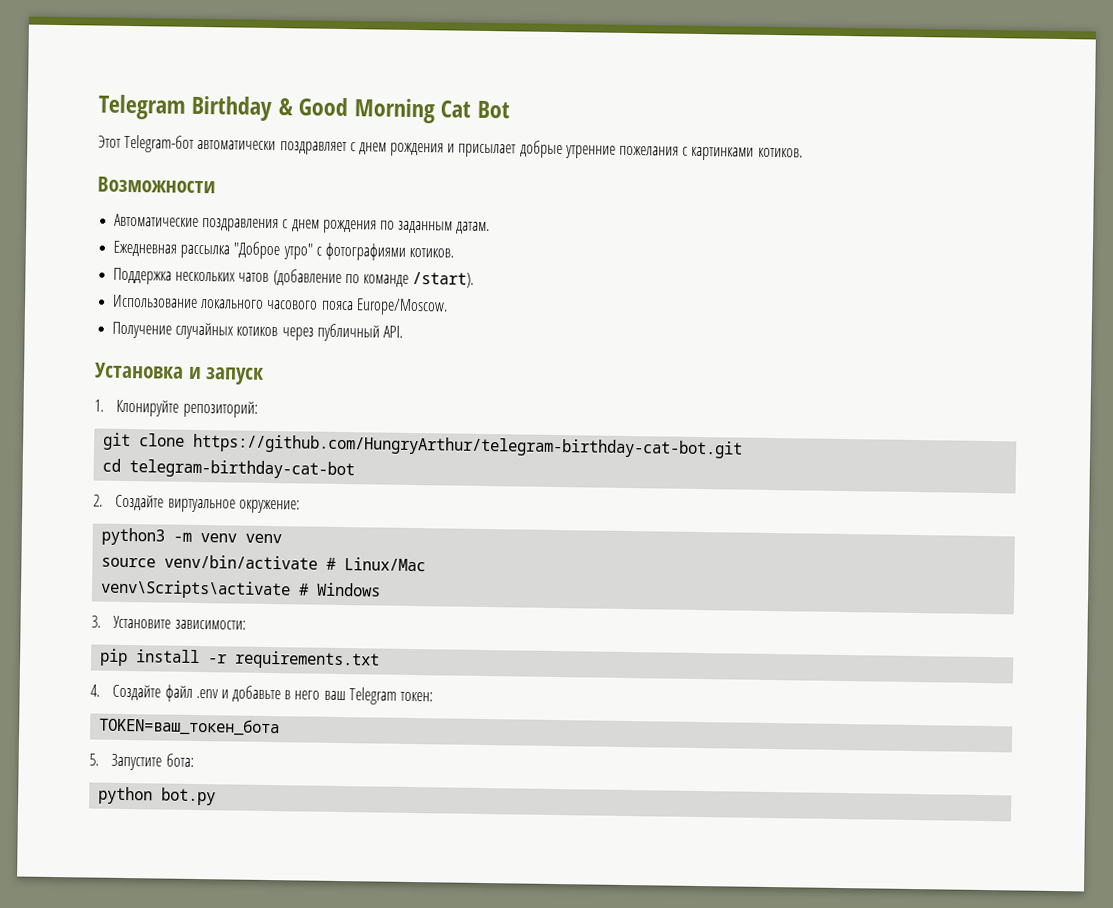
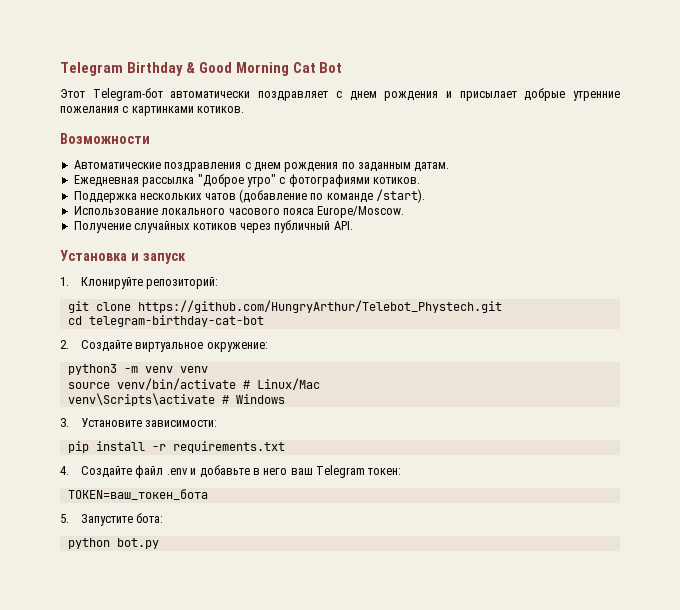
[193,433,744,459] https://github.com/HungryArthur/telegram-birthday-cat-bot.git -> [137,300,502,313] https://github.com/HungryArthur/Telebot_Phystech.git

